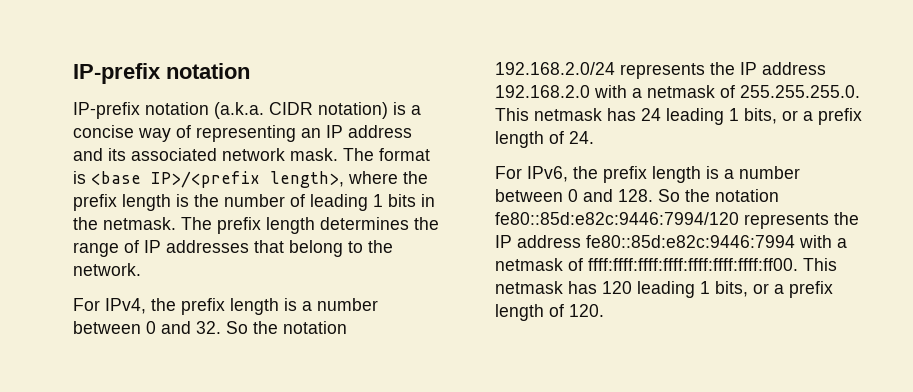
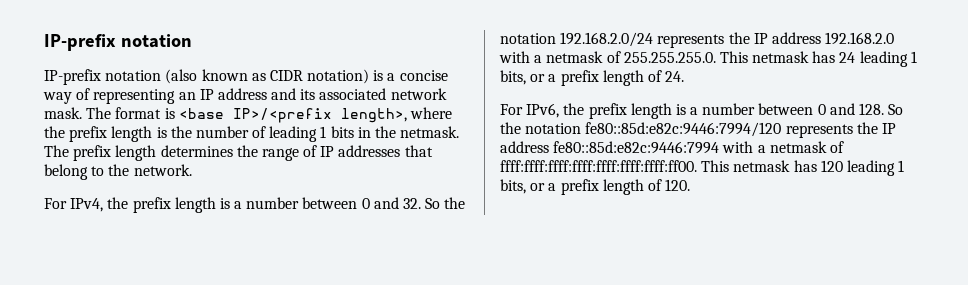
[214,102,264,119] (a.k.a. -> [165,69,266,84] (also known as

